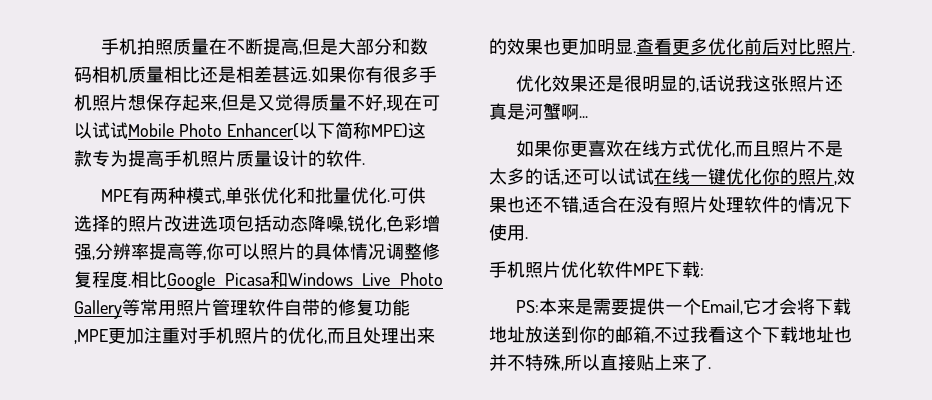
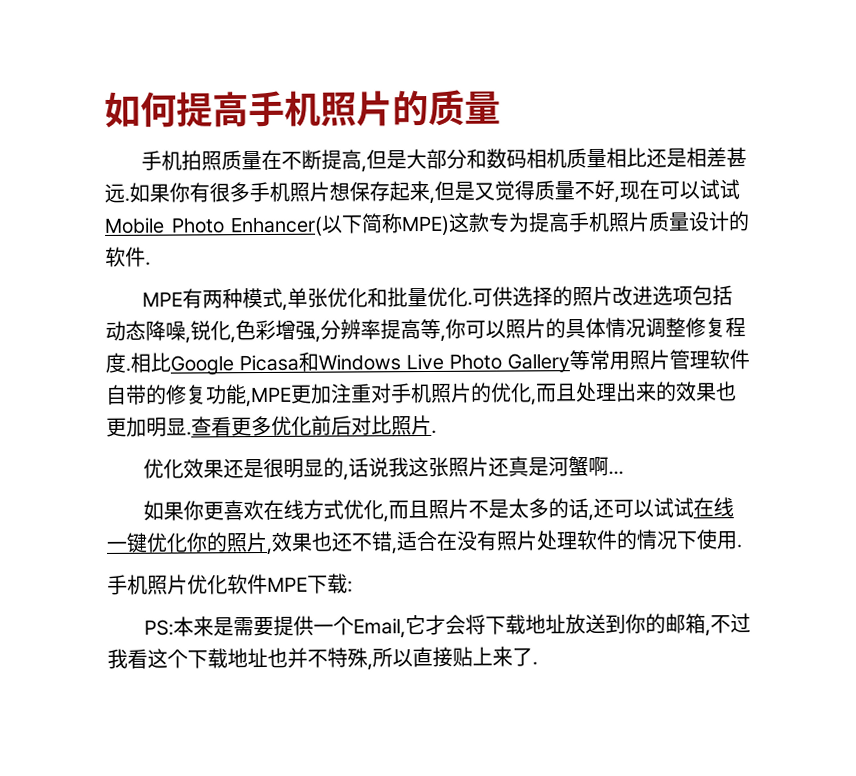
(100, 46) none -> [104,89,501,128] 如何提高手机照片的质量 //

